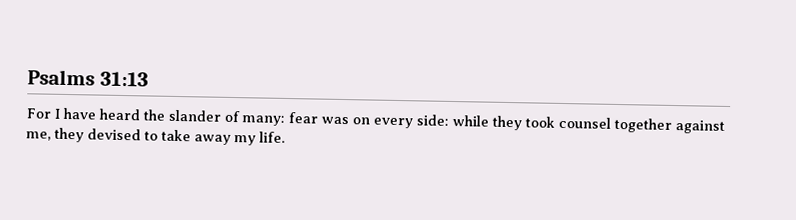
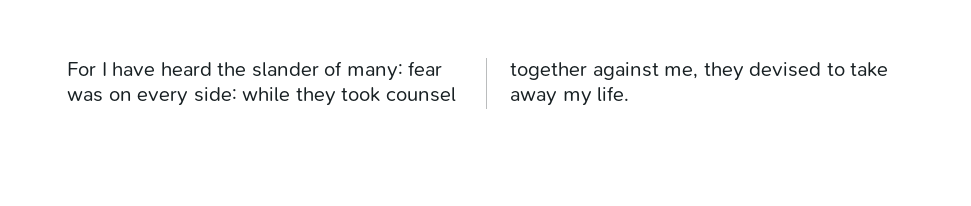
[27,69,149,87] Psalms 31:13 // -> (67, 69) none

